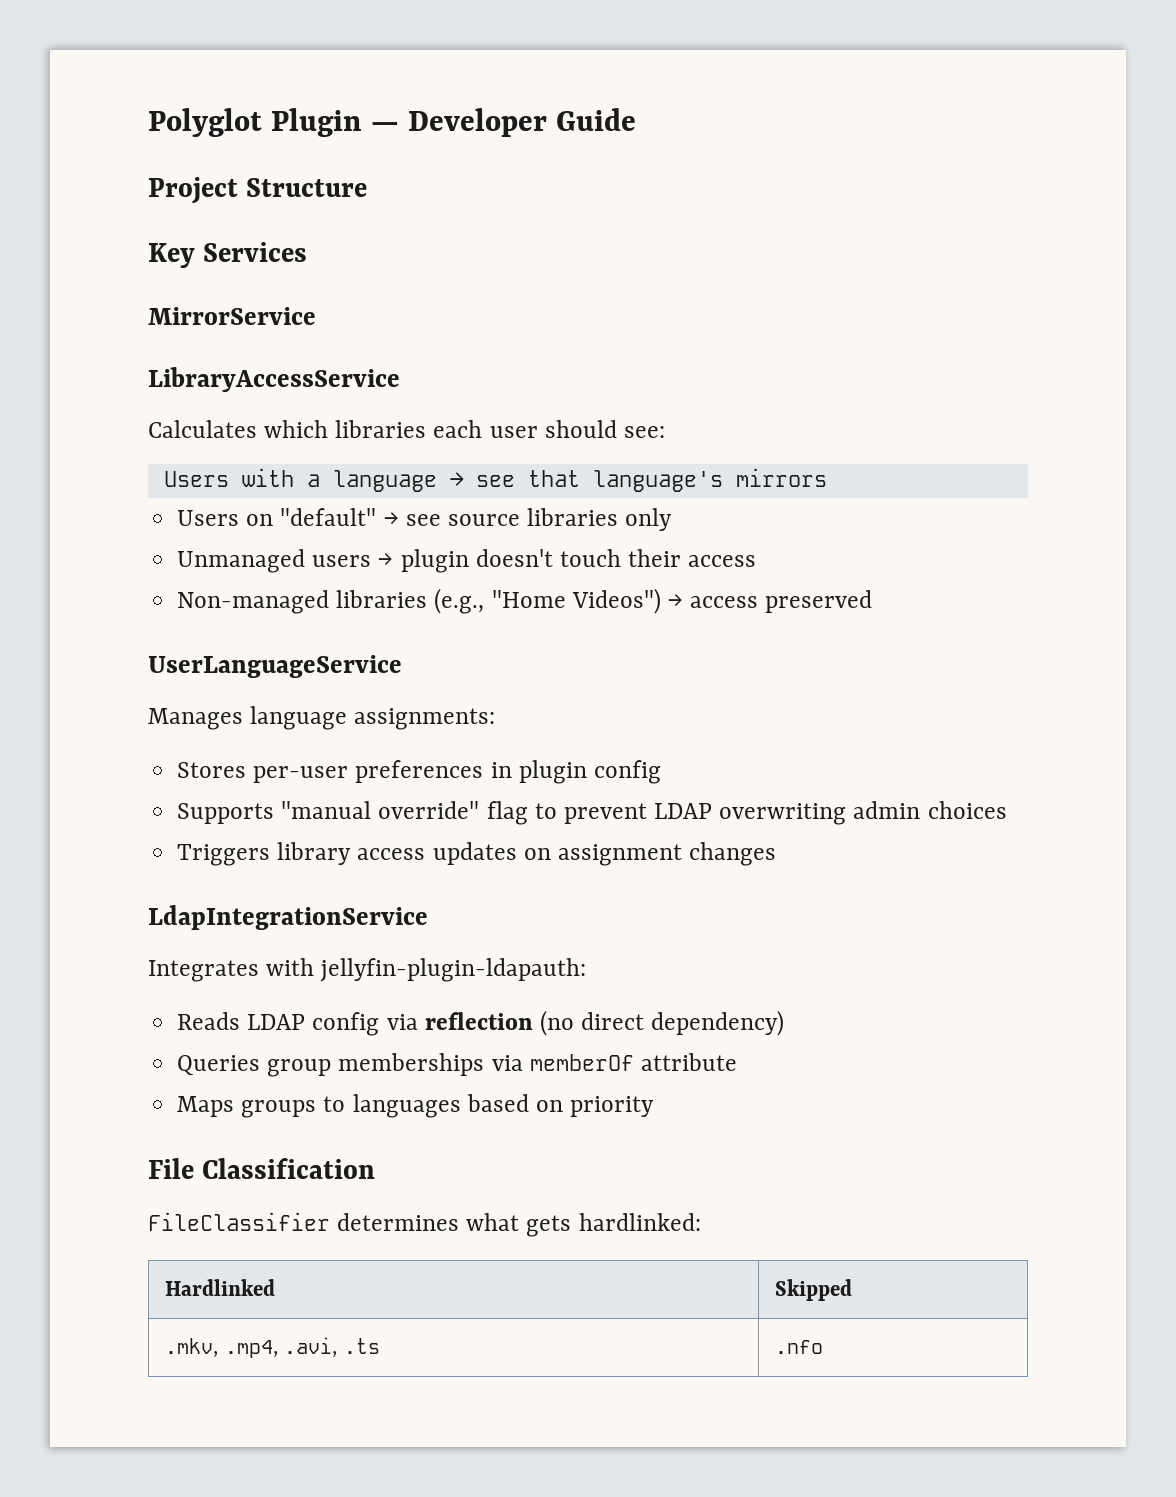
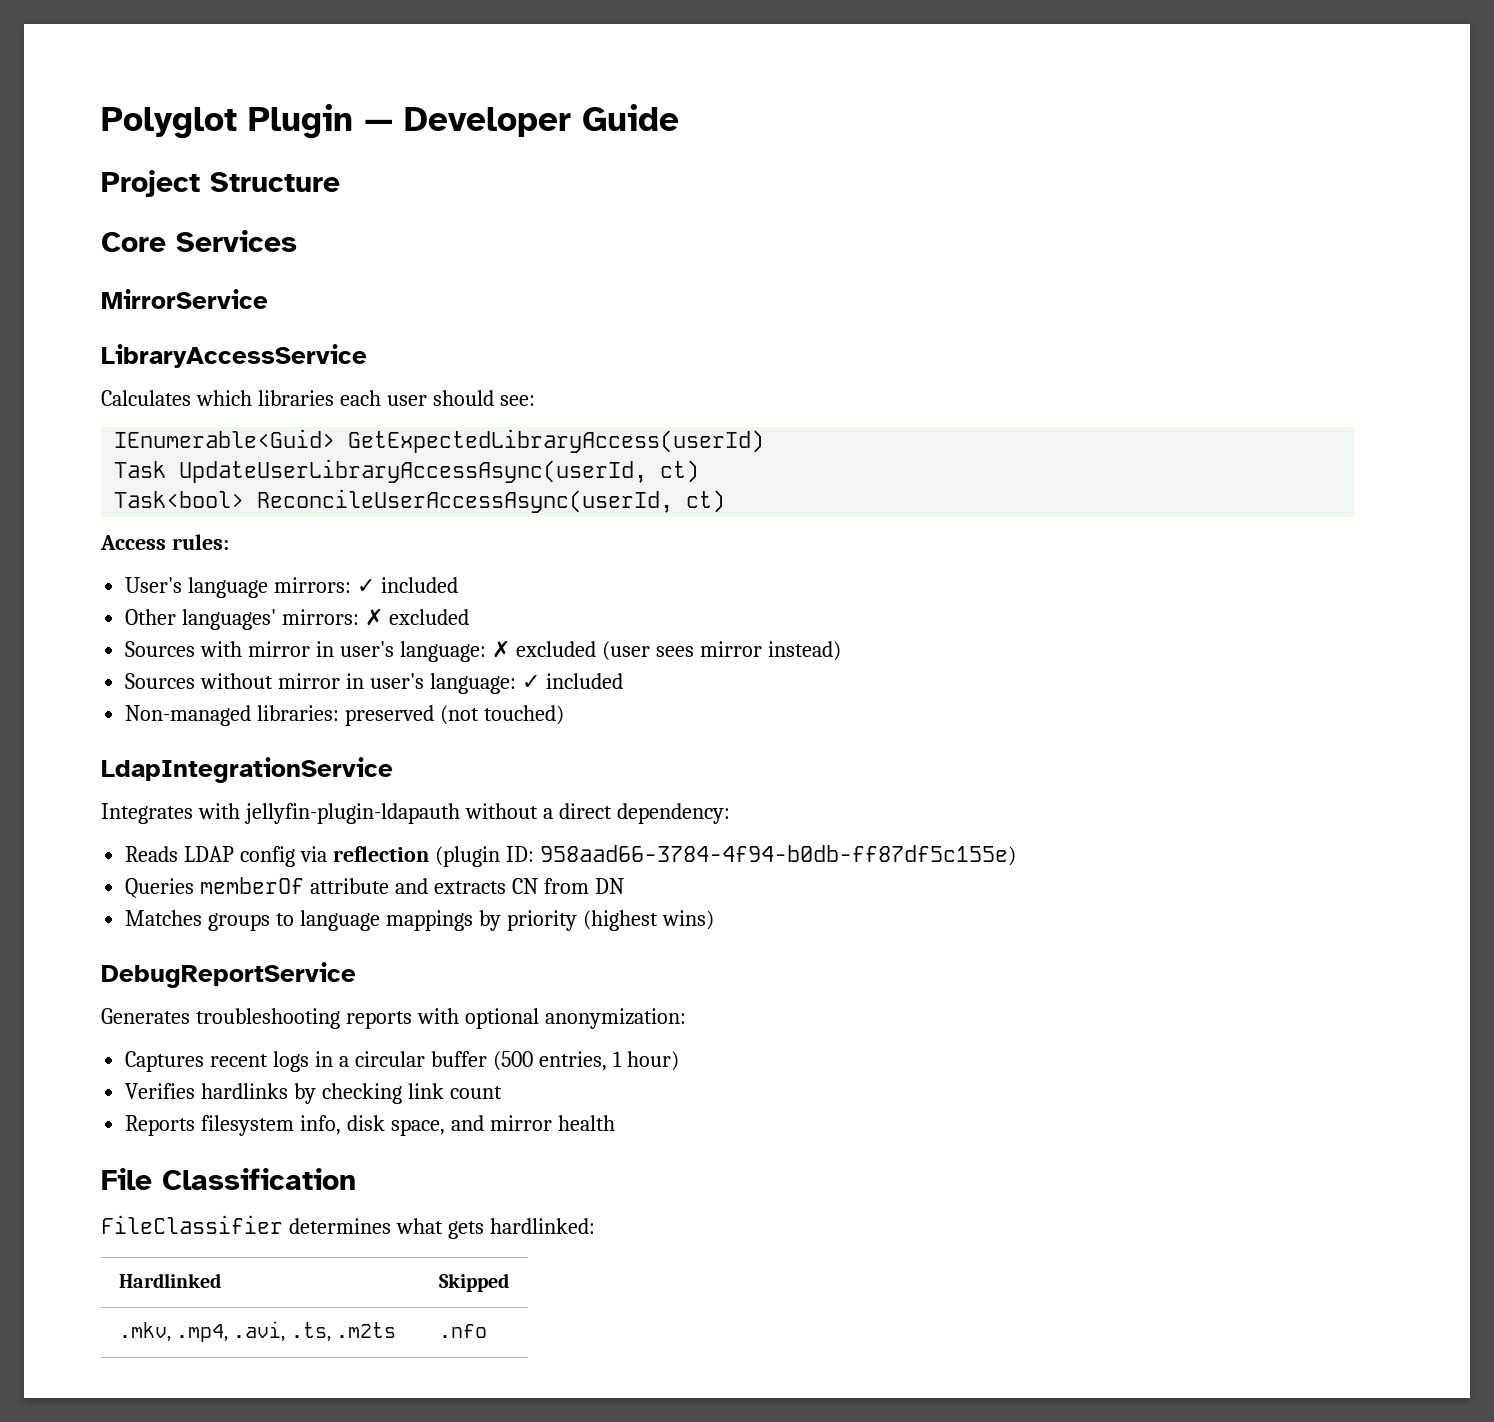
[148,243,195,268] Key -> [101,232,166,252] Core
[163,468,827,492] [177,508,673,531] [177,549,757,573] [177,588,873,614] [148,655,402,678] [148,706,496,730] [177,760,661,784] [177,801,1007,825] [177,842,777,866] [148,905,428,930] [148,958,587,982] Users with a language → see that language's mirrors // Users on "default" → see source libraries only // Unmanaged users → plugin doesn't touch their access // Non-managed libraries (e.g., "Home Videos") → access preserved // UserLanguageService // Manages language assignments: // Stores per-user preferences in plugin config // Supports "manual override" flag to prevent LDAP overwriting admin choices // Triggers library access updates on assignment changes // LdapIntegrationService // Integrates with jellyfin-plugin-ldapauth: -> [114,429,765,453] [114,459,700,483] [114,489,726,513] [100,534,229,550] [125,577,458,598] [125,608,469,630] [125,640,841,662] [125,673,623,694] [125,705,564,726] [101,757,393,783] [101,803,730,824] IEnumerable<Guid> GetExpectedLibraryAccess(userId) // Task UpdateUserLibraryAccessAsync(userId, ct) // Task<bool> ReconcileUserAccessAsync(userId, ct) // Access rules: // User's language mirrors: ✓ included // Other languages' mirrors: ✗ excluded // Sources with mirror in user's language: ✗ excluded (user sees mirror instead) // Sources without mirror in user's language: ✓ included // Non-managed libraries: preserved (not touched) // LdapIntegrationService // Integrates with jellyfin-plugin-ldapauth without a direct dependency:
[539,1010,785,1036] [177,1053,737,1077] [177,1094,655,1118] (no direct dependency) // Queries group memberships via memberOf attribute // Maps groups to languages based on priority -> [434,845,1016,867] [125,877,624,898] [125,910,714,931] [101,962,356,988] [101,1008,686,1029] [125,1051,679,1072] [125,1083,502,1104] [125,1115,615,1136] (plugin ID: 958aad66-3784-4f94-b0db-ff87df5c155e) // Queries memberOf attribute and extracts CN from DN // Matches groups to language mappings by priority (highest wins) // DebugReportService // Generates troubleshooting reports with optional anonymization: // Captures recent logs in a circular buffer (500 entries, 1 hour) // Verifies hardlinks by checking link count // Reports filesystem info, disk space, and mirror health
[343,1338,380,1354] .ts -> [290,1322,397,1342] .ts, .m2ts

